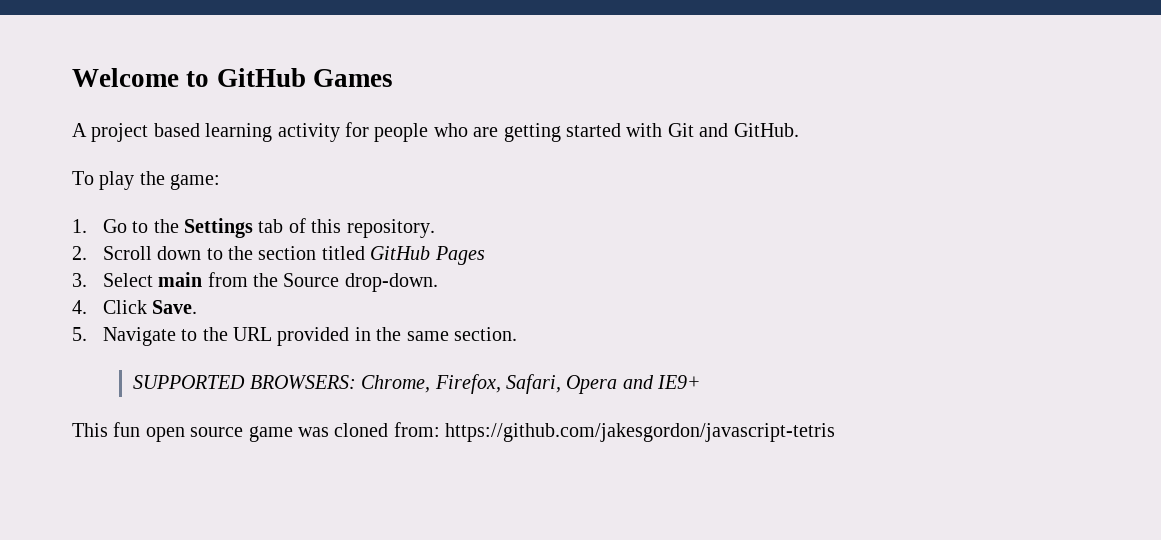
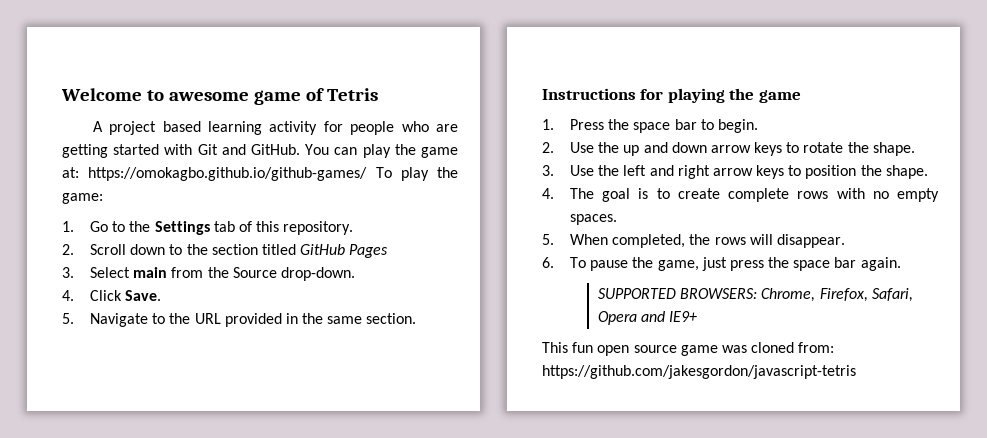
[216,68,393,87] GitHub Games -> [168,88,378,105] awesome game of Tetris
(799, 130) // -> [305,144,458,158] [62,167,368,181] You can play the game at: https://omokagbo.github.io/github-games/
(517, 334) none -> [542,88,801,103] [542,119,758,133] [542,142,915,156] [542,165,928,179] [542,188,939,202] [569,214,617,225] [542,234,845,248] [542,257,901,271] // Instructions for playing the game // 1. Press the space bar to begin. // 2. Use the up and down arrow keys to rotate the shape. // 3. Use the left and right arrow keys to position the shape. // 4. The goal is to create complete rows with no empty spaces. // 5. When completed, the rows will disappear. // 6. To pause the game, just press the space bar again.

